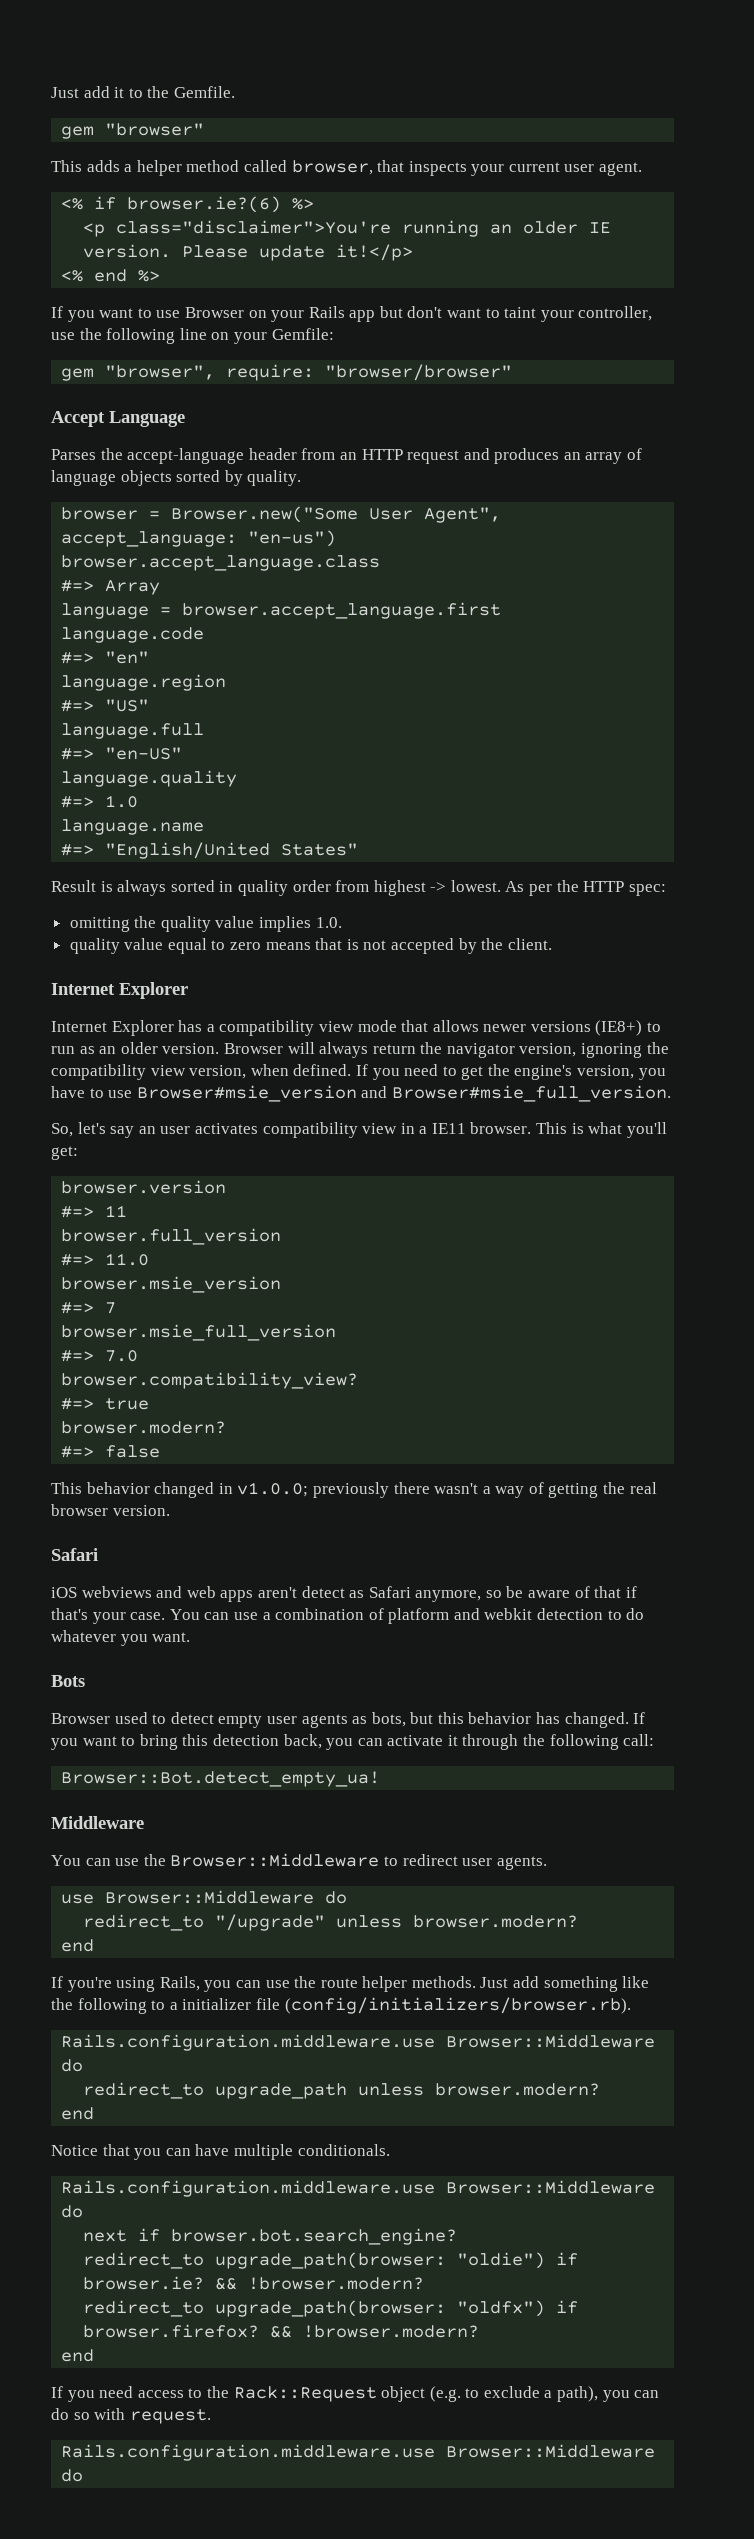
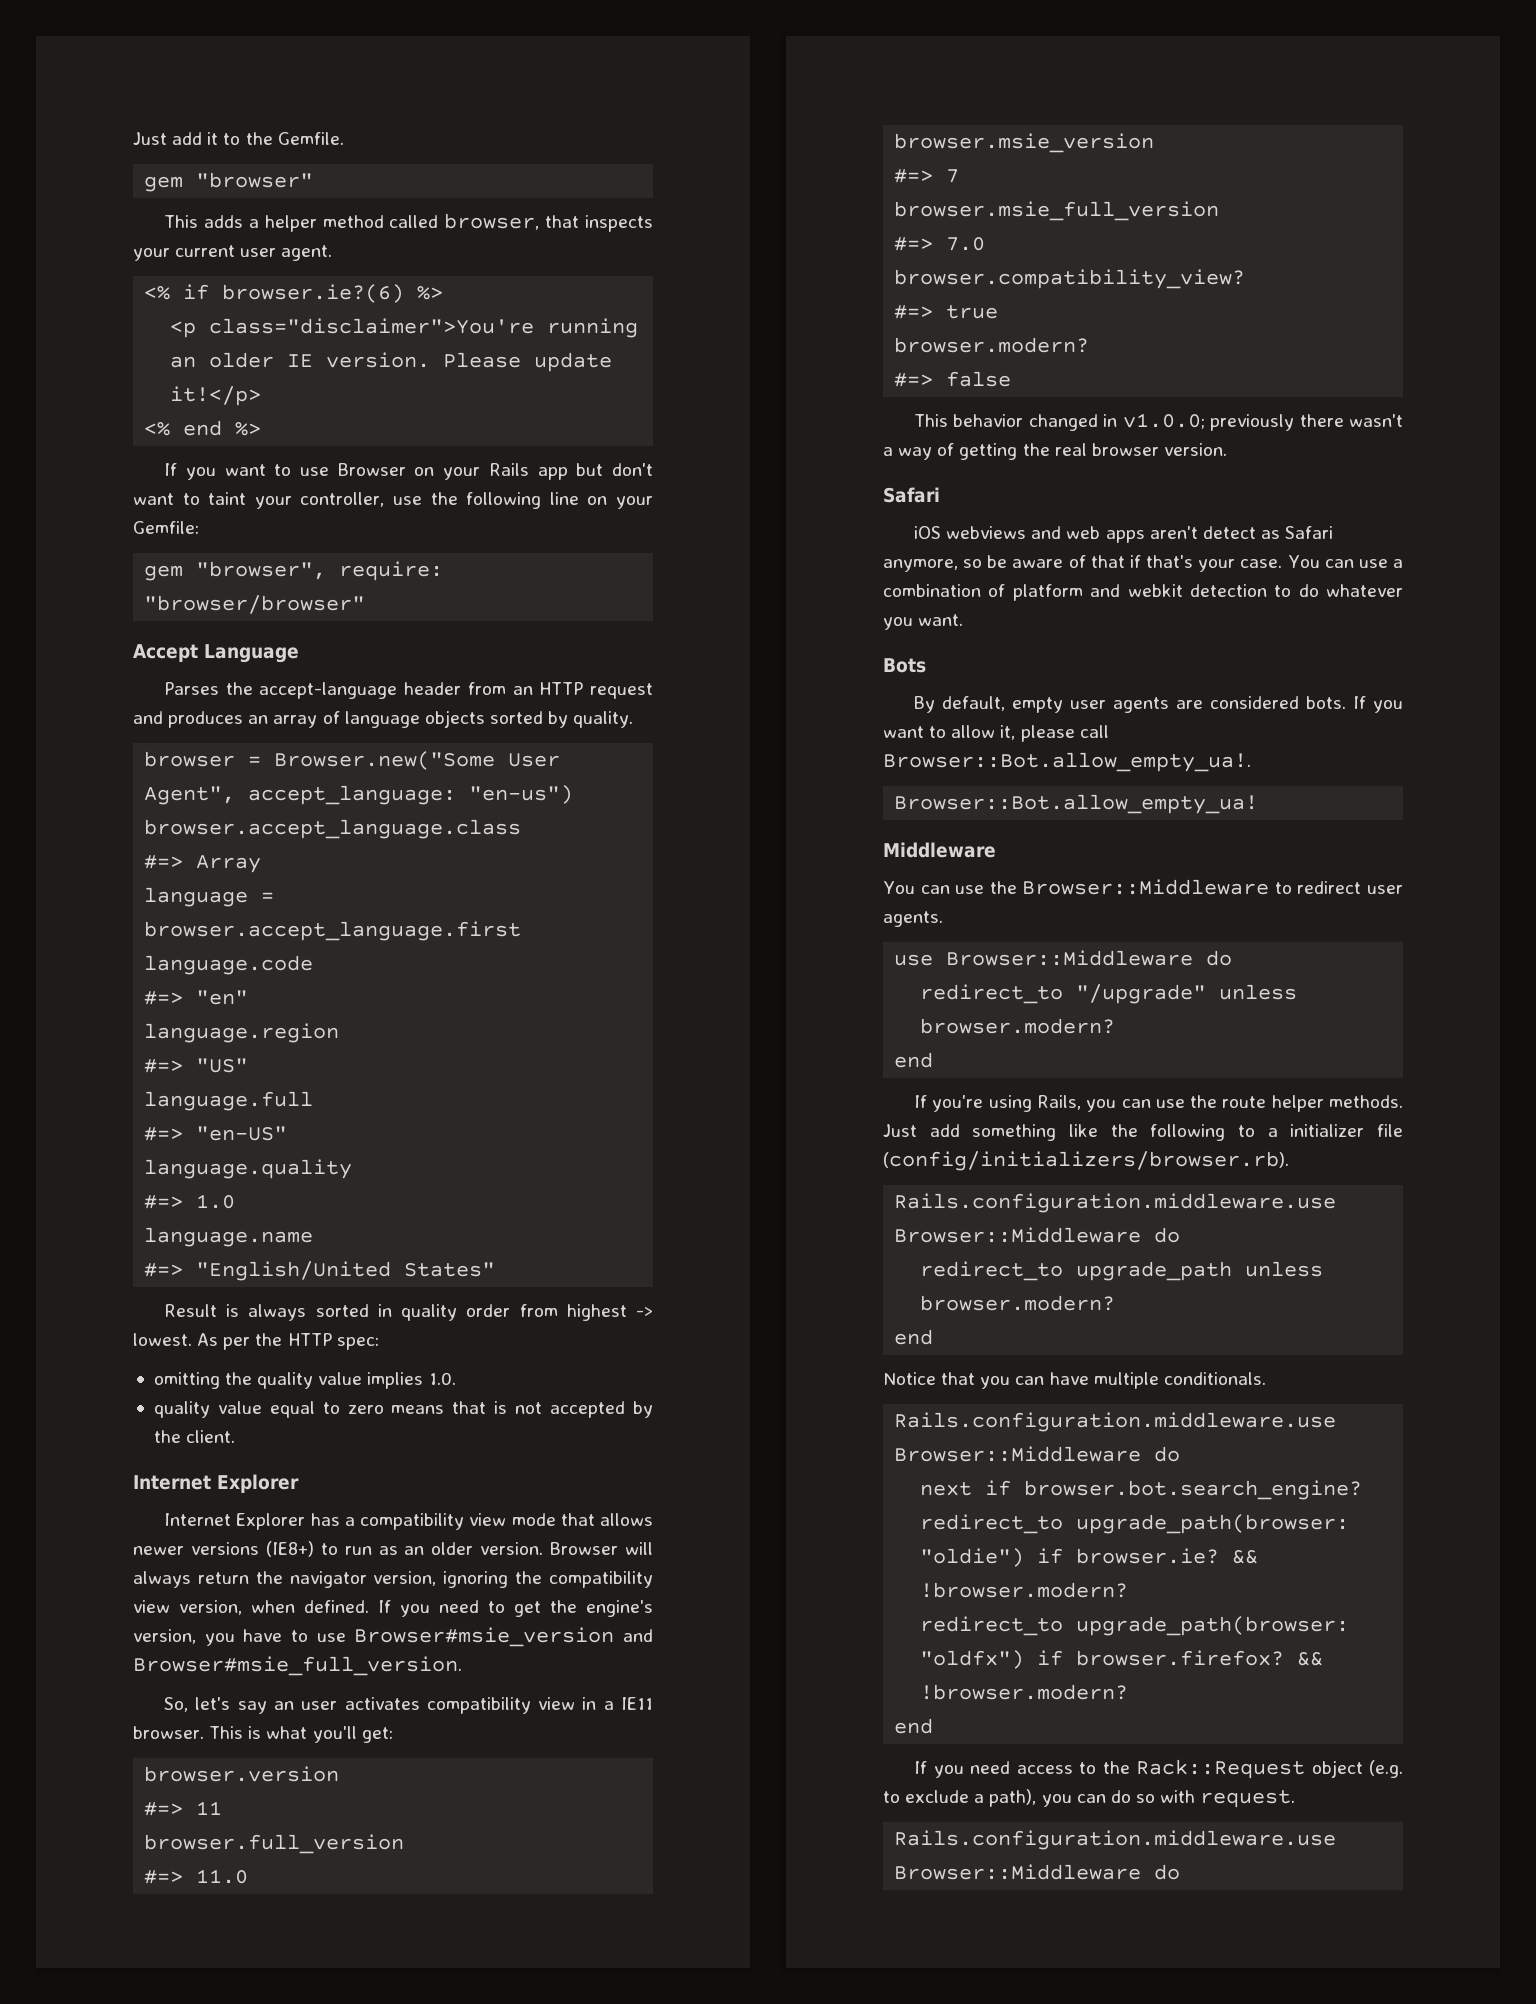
[51,1712,646,1728] [51,1734,655,1750] [61,1771,381,1787] Browser used to detect empty user agents as bots, but this behavior has changed. If you want to bring this detection back, you can activate it through the following call: // Browser::Bot.detect_empty_ua! -> [914,696,1403,713] [883,725,1109,742] [883,752,1251,772] [894,794,1259,814] By default, empty user agents are considered bots. If you want to allow it, please call Browser::Bot.allow_empty_ua!. // Browser::Bot.allow_empty_ua!

